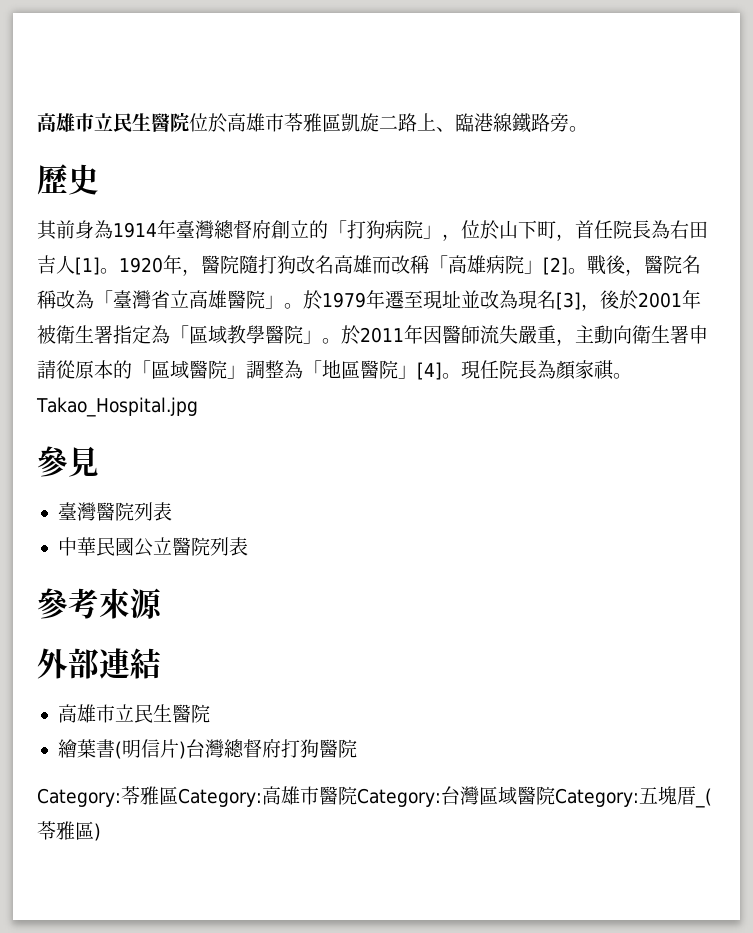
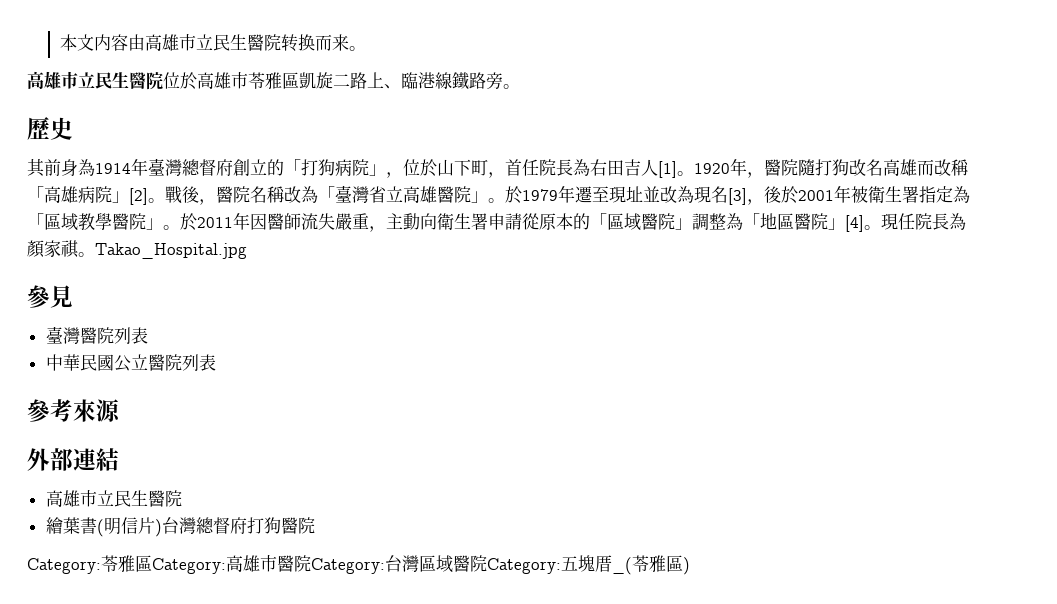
(37, 122) none -> [59,34,366,52] 本文内容由高雄市立民生醫院转换而来。 //

